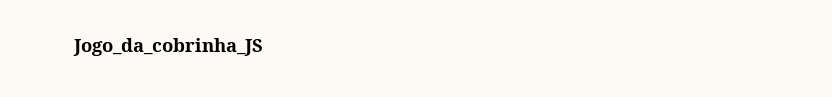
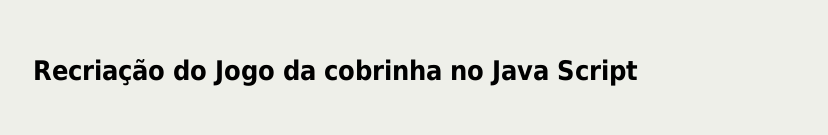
[73,38,263,56] Jogo_da_cobrinha_JS -> [33,59,638,86] Recriação do Jogo da cobrinha no Java Script

